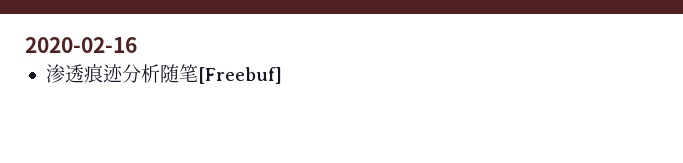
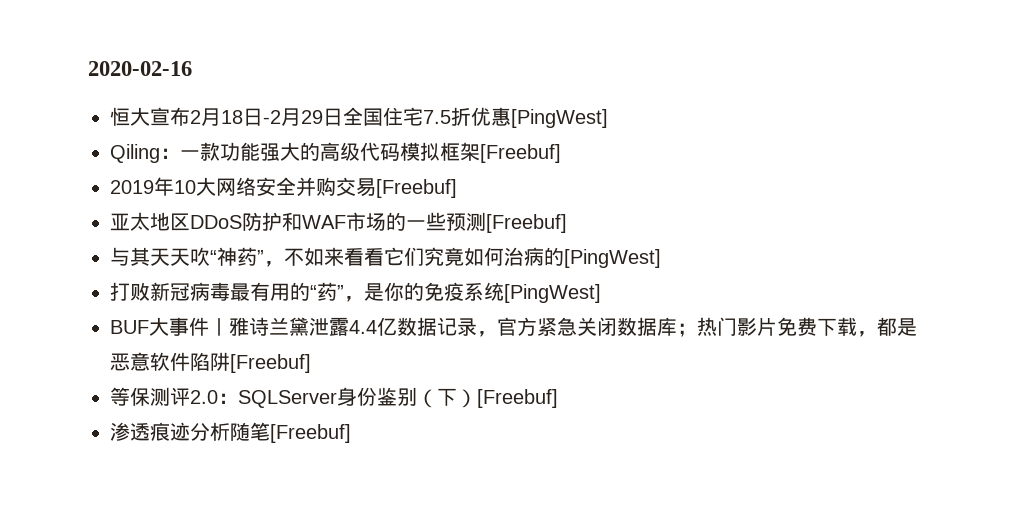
(137, 45) none -> [110,107,608,128] [110,142,561,163] [110,177,457,198] [110,212,567,233] [110,247,661,268] [110,282,601,303] [110,317,917,337] [110,352,311,373] [110,387,558,408] // 恒大宣布2月18日-2月29日全国住宅7.5折优惠[PingWest] // Qiling：一款功能强大的高级代码模拟框架[Freebuf] // 2019年10大网络安全并购交易[Freebuf] // 亚太地区DDoS防护和WAF市场的一些预测[Freebuf] // 与其天天吹“神药”，不如来看看它们究竟如何治病的[PingWest] // 打败新冠病毒最有用的“药”，是你的免疫系统[PingWest] // BUF大事件丨雅诗兰黛泄露4.4亿数据记录，官方紧急关闭数据库；热门影片免费下载，都是恶意软件陷阱[Freebuf] // 等保测评2.0：SQLServer身份鉴别（下）[Freebuf]

